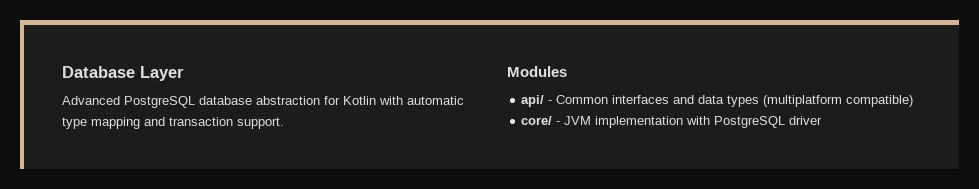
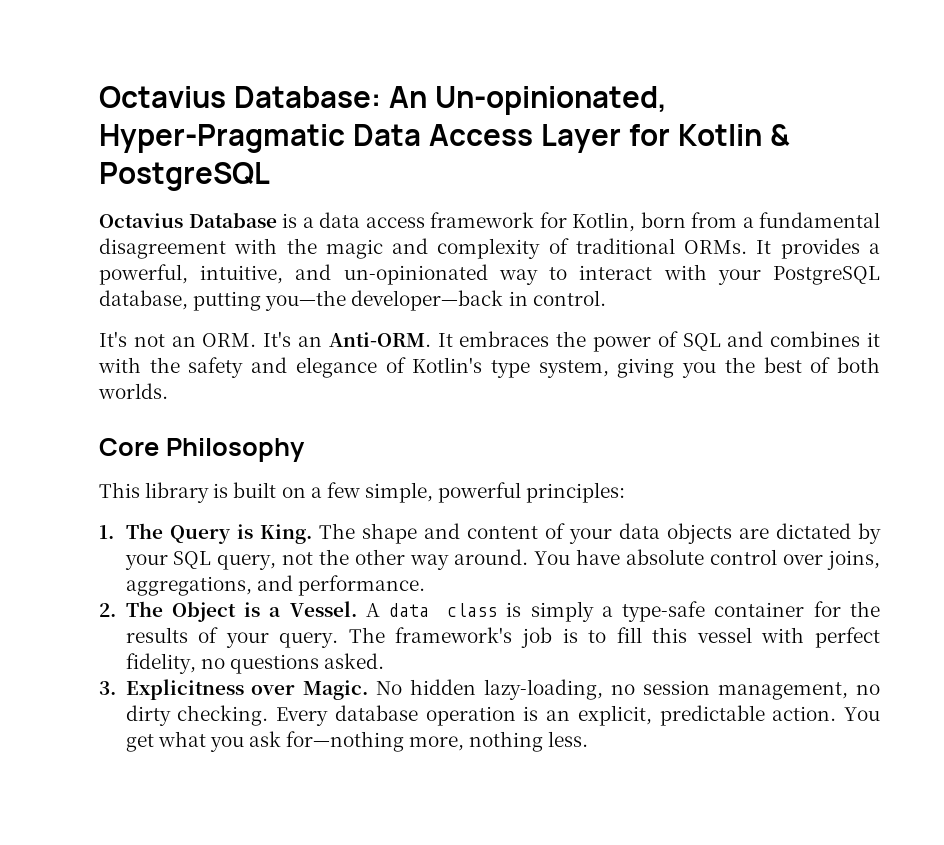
[62,66,184,81] [62,96,464,108] [62,117,284,129] [507,66,567,77] [521,95,914,107] [521,116,823,128] Database Layer // Advanced PostgreSQL database abstraction for Kotlin with automatic type mapping and transaction support. // Modules // api/ - Common interfaces and data types (multiplatform compatible) // core/ - JVM implementation with PostgreSQL driver -> [99,86,667,115] [99,124,790,153] [99,162,270,191] [99,212,880,232] [99,238,880,259] [99,264,880,285] [99,290,606,311] [99,331,880,352] [98,357,880,378] [98,383,168,399] [99,438,305,462] [99,482,626,503] [99,523,881,544] [124,549,880,570] [125,575,425,596] [99,601,880,622] [125,627,880,648] [125,653,384,674] [99,679,881,700] [125,705,880,726] [125,731,589,752] Octavius Database: An Un-opinionated, Hyper-Pragmatic Data Access Layer for Kotlin & PostgreSQL // Octavius Database is a data access framework for Kotlin, born from a fundamental disagreement with the magic and complexity of traditional ORMs. It provides a powerful, intuitive, and un-opinionated way to interact with your PostgreSQL database, putting you—the developer—back in control. // It's not an ORM. It's an Anti-ORM. It embraces the power of SQL and combines it with the safety and elegance of Kotlin's type system, giving you the best of both worlds. // Core Philosophy // This library is built on a few simple, powerful principles: // 1. The Query is King. The shape and content of your data objects are dictated by your SQL query, not the other way around. You have absolute control over joins, aggregations, and performance. // 2. The Object is a Vessel. A data class is simply a type-safe container for the results of your query. The framework's job is to fill this vessel with perfect fidelity, no questions asked. // 3. Explicitness over Magic. No hidden lazy-loading, no session management, no dirty checking. Every database operation is an explicit, predictable action. You get what you ask for—nothing more, nothing less.

